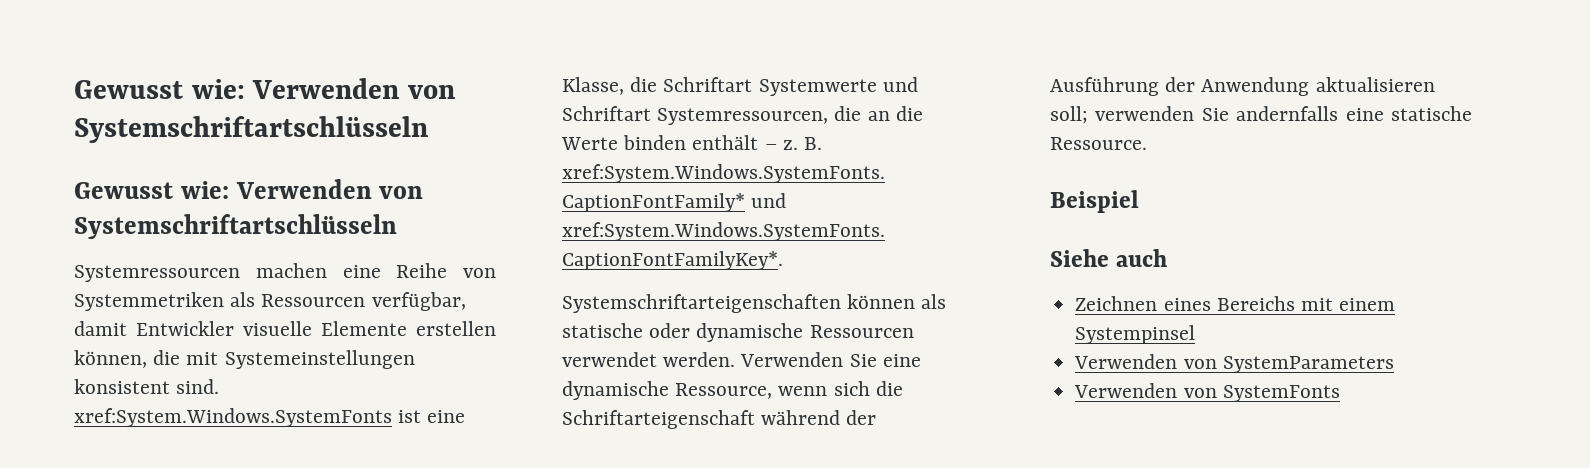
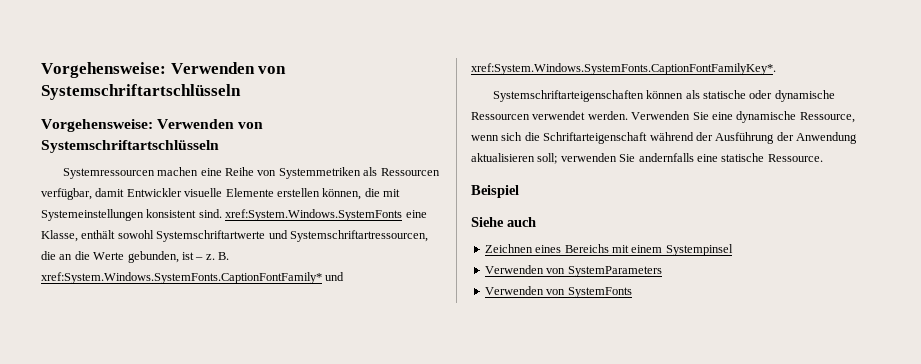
[74,78,455,99] [74,116,428,143] [74,181,229,199] Gewusst wie: Verwenden von Systemschriftartschlüsseln // Gewusst wie: -> [41,62,287,78] [41,84,241,100] [41,119,153,132] Vorgehensweise: Verwenden von Systemschriftartschlüsseln // Vorgehensweise:
[398,410,422,423] ist -> (403, 215) none
[630,77,918,96] [562,106,829,125] die Schriftart Systemwerte und Schriftart Systemressourcen, -> [81,230,428,242] enthält sowohl Systemschriftartwerte und Systemschriftartressourcen,
[623,135,759,150] binden enthält -> [127,251,194,263] gebunden, ist

